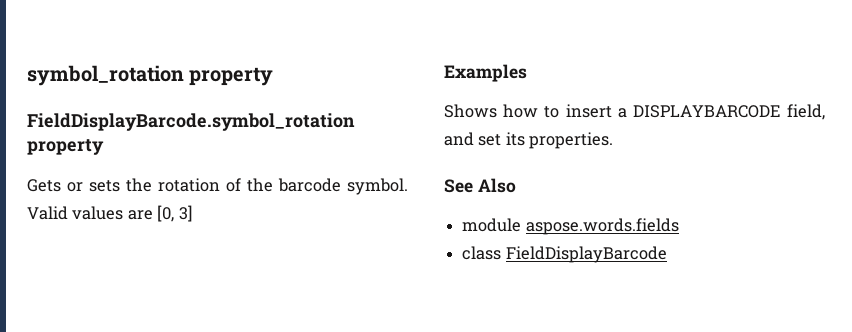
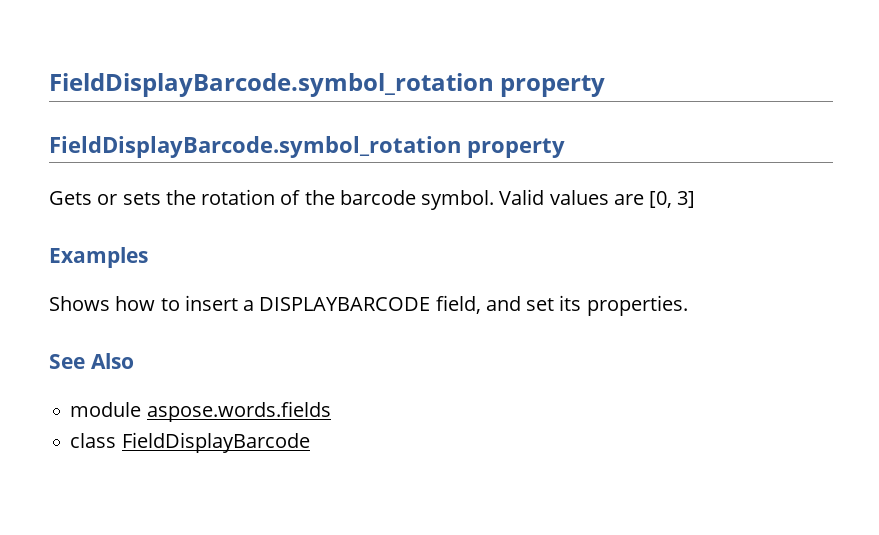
[27,65,184,86] symbol_rotation -> [49,73,494,97] FieldDisplayBarcode.symbol_rotation

